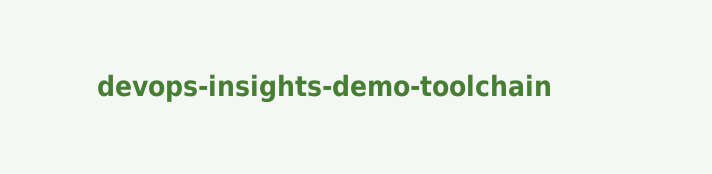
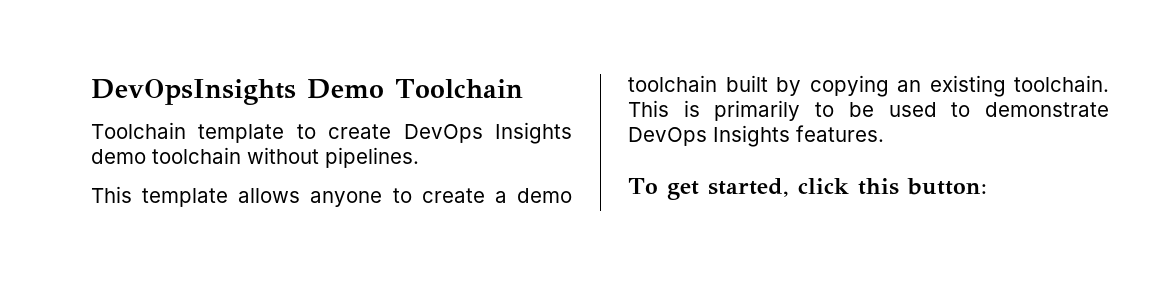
[97,74,552,103] devops-insights-demo-toolchain -> [91,79,523,105] [91,122,572,144] [91,147,419,168] [91,186,573,207] [628,75,1109,97] [628,100,1109,121] [628,125,884,147] [628,178,987,200] DevOpsInsights Demo Toolchain // Toolchain template to create DevOps Insights demo toolchain without pipelines. // This template allows anyone to create a demo toolchain built by copying an existing toolchain. This is primarily to be used to demonstrate DevOps Insights features. // To get started, click this button:

